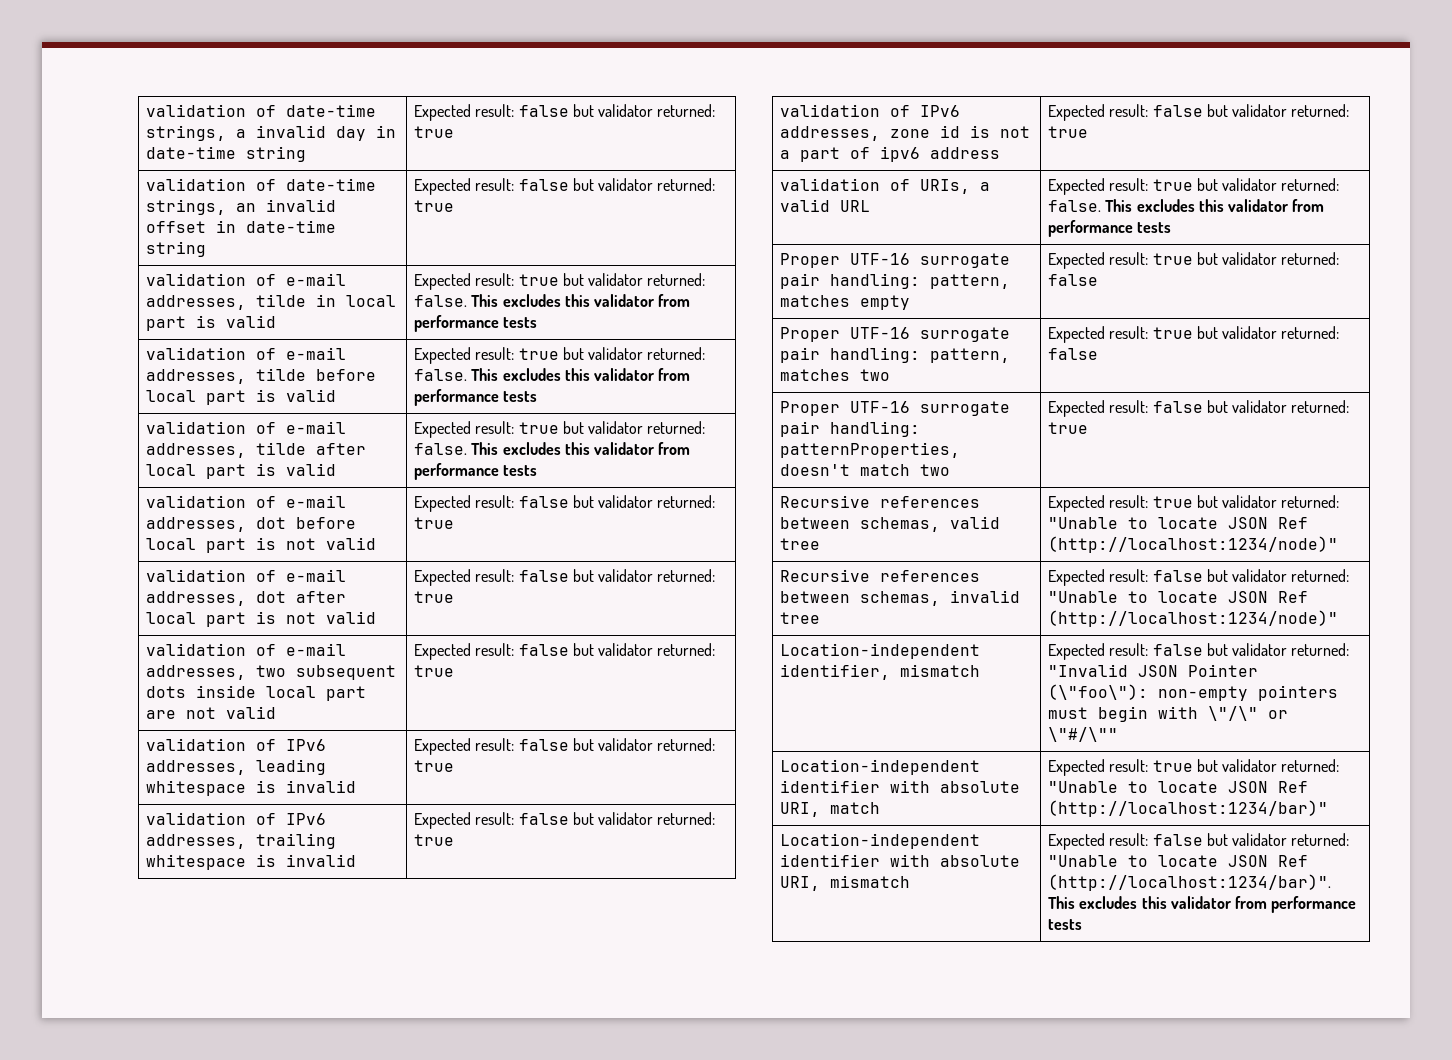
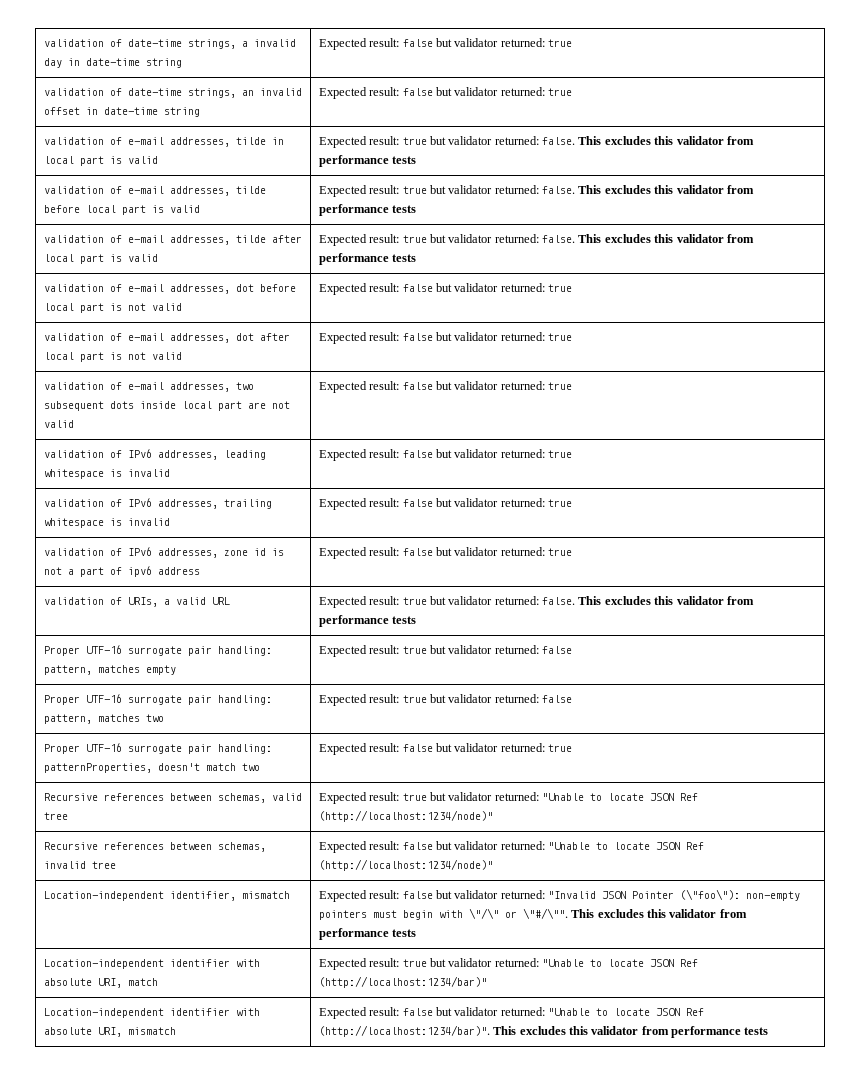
[1047,727,1118,742] \"#/\"" -> [522,908,747,919] [318,928,417,940] \"#/\"". This excludes this validator from performance tests

